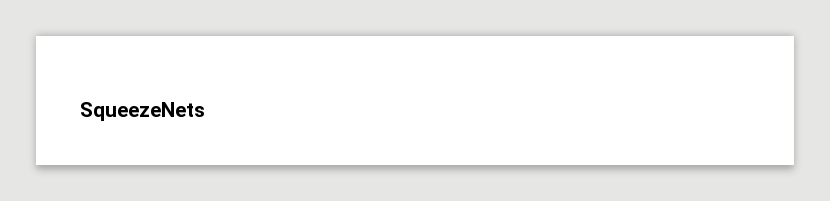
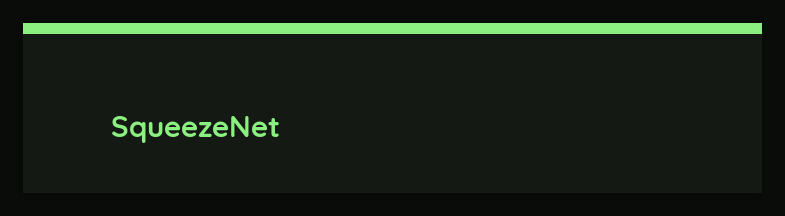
[80,102,205,121] SqueezeNets -> [111,116,280,143] SqueezeNet

